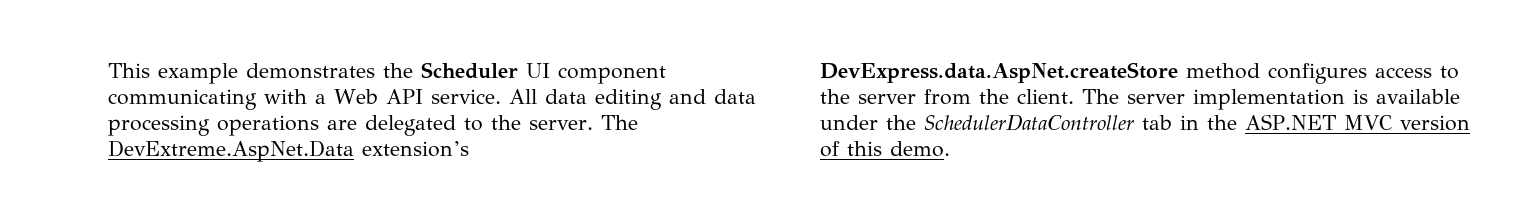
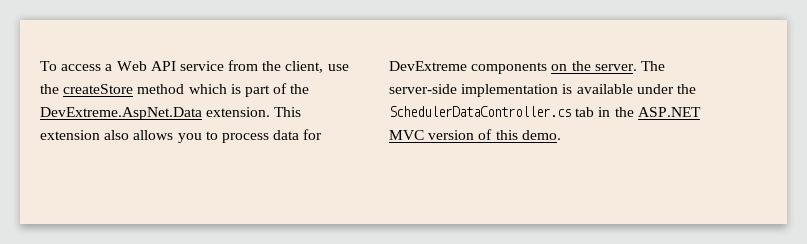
[108,62,666,84] [108,89,756,110] [108,115,638,136] [108,140,469,162] [820,62,1459,84] [820,89,1185,105] This example demonstrates the Scheduler UI component communicating with a Web API service. All data editing and data processing operations are delegated to the server. The DevExtreme.AspNet.Data extension’s DevExpress.data.AspNet.createStore method configures access to the server from the client. The server -> [40,60,349,73] [40,83,310,97] [40,107,302,120] [40,129,323,143] [389,61,665,74] [389,84,457,94] To access a Web API service from the client, use the createStore method which is part of the DevExtreme.AspNet.Data extension. This extension also allows you to process data for DevExtreme components on the server. The server-side
[924,114,1134,131] SchedulerDataController -> [389,106,571,117] SchedulerDataController.cs

